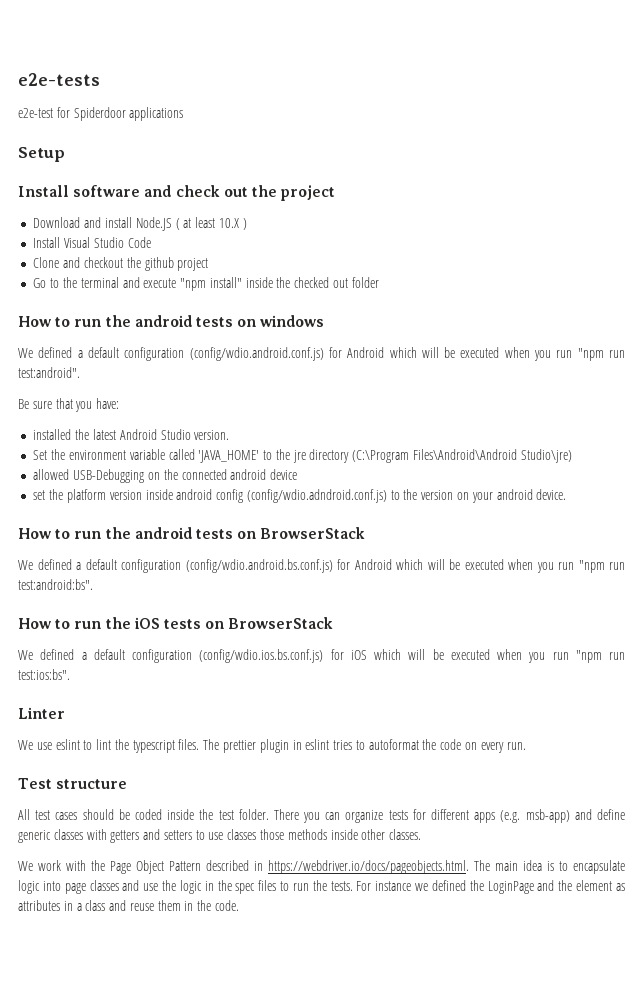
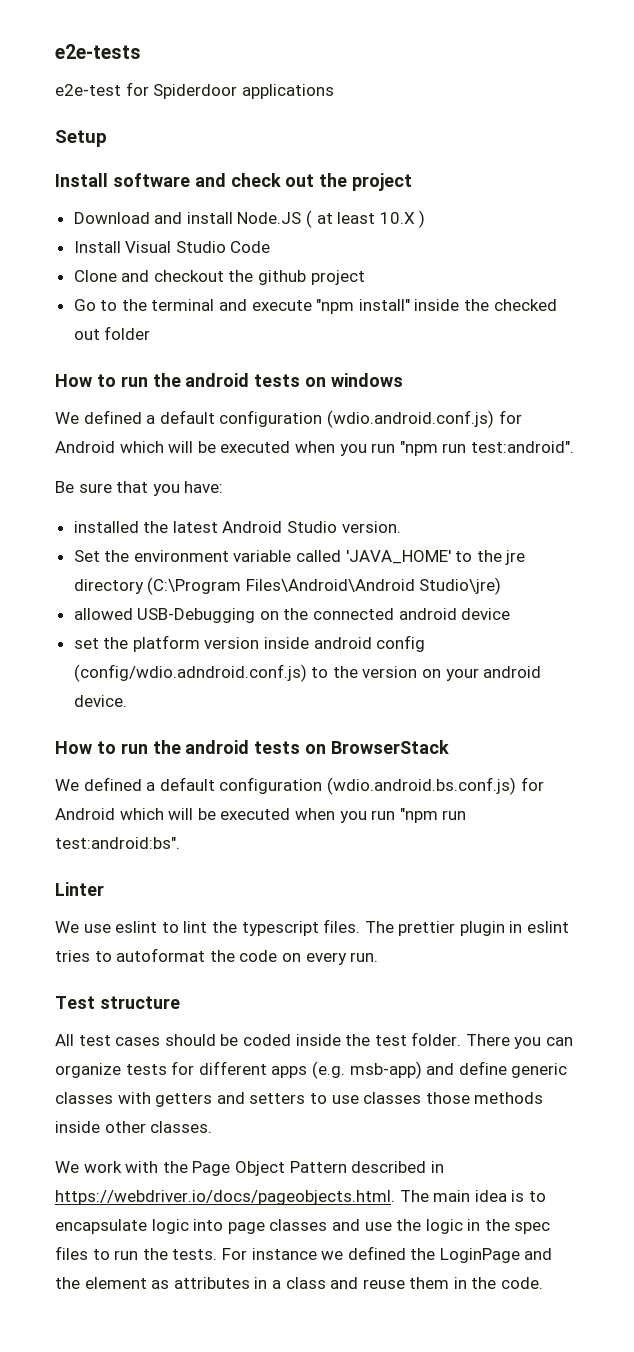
[189,347,324,361] (config/wdio.android.conf.js) -> [326,410,494,428] (wdio.android.conf.js)
[185,559,333,573] (config/wdio.android.bs.conf.js) -> [326,777,516,795] (wdio.android.bs.conf.js)
[18,617,334,629] [18,649,625,663] [18,669,70,680] // How to run the iOS tests on BrowserStack // We defined a default configuration (config/wdio.ios.bs.conf.js) for iOS which will be executed when you run "npm run test:ios:bs". -> (180, 843) none

